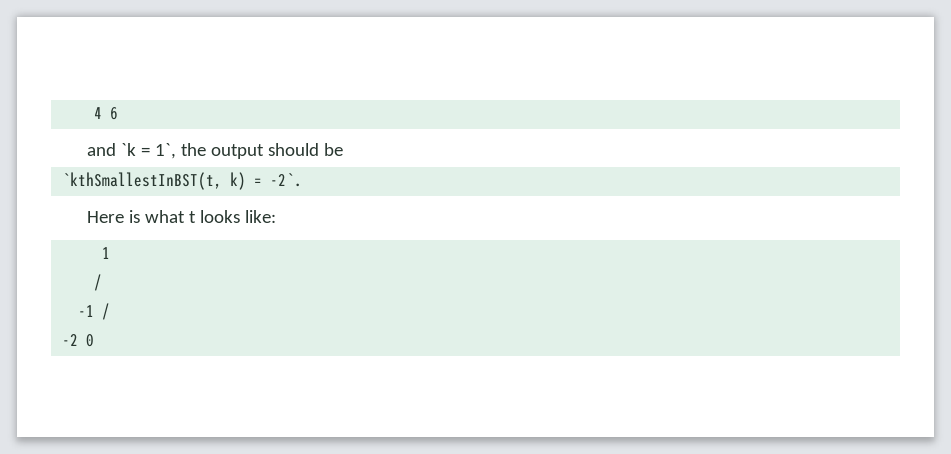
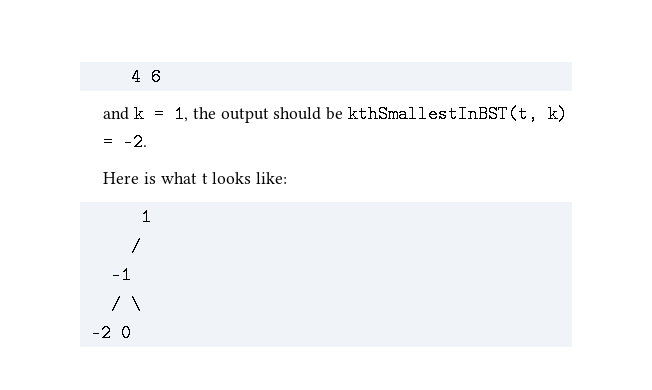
[121,143,177,159] `k = 1`, -> [134,105,189,123] k = 1,
[62,172,223,190] // `kthSmallestInBST(t, -> [347,105,538,123] kthSmallestInBST(t,
[270,173,303,187] -2`. -> [123,133,148,151] -2.
[102,303,111,320] / -> [110,295,141,313] // / \

